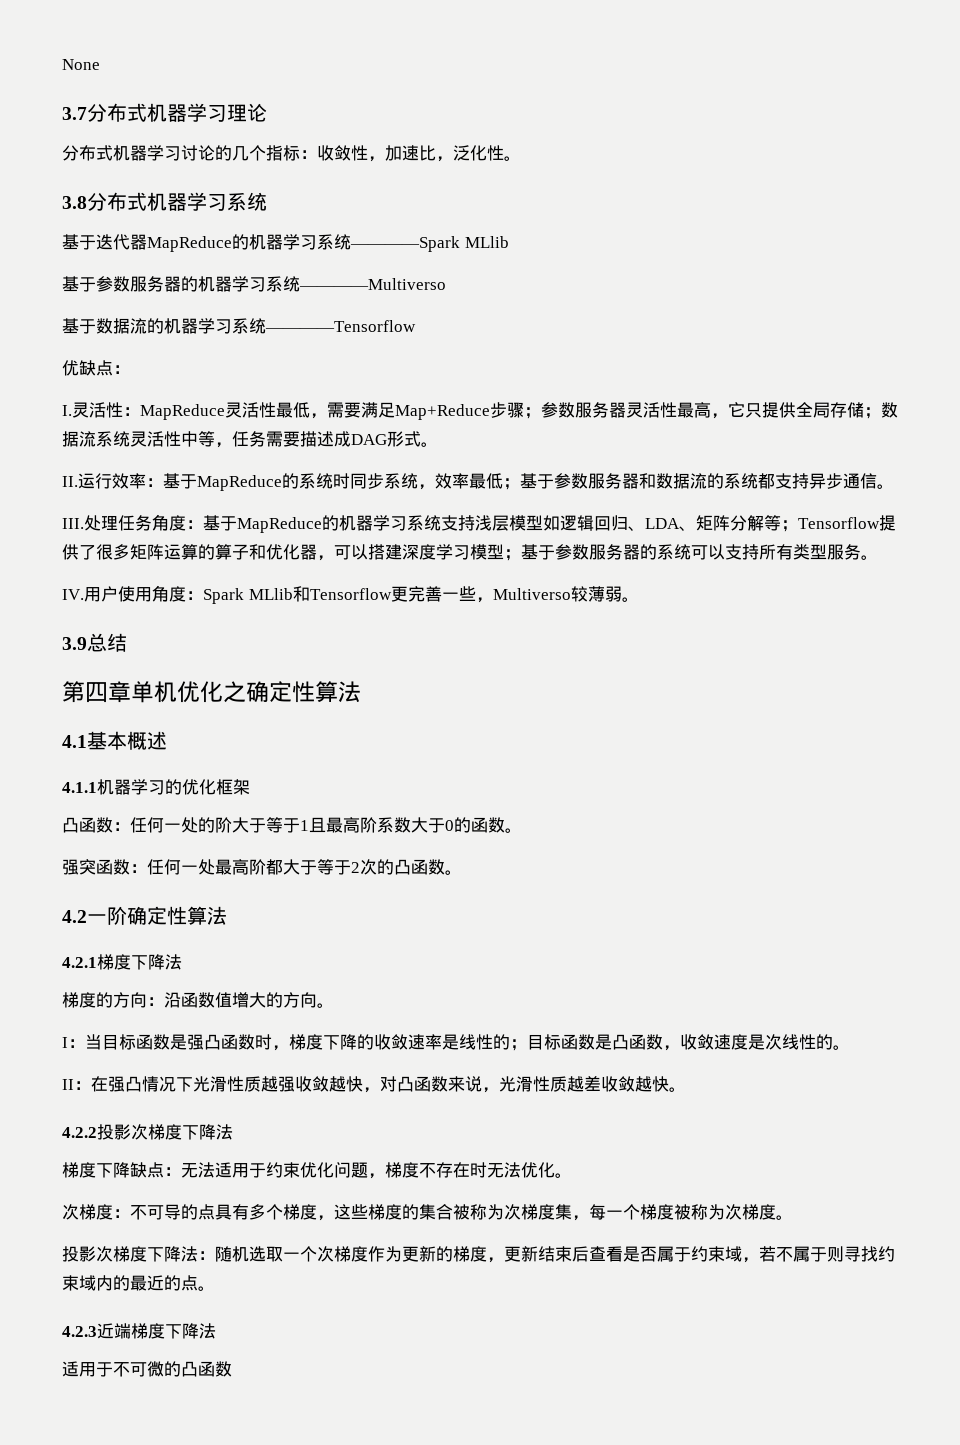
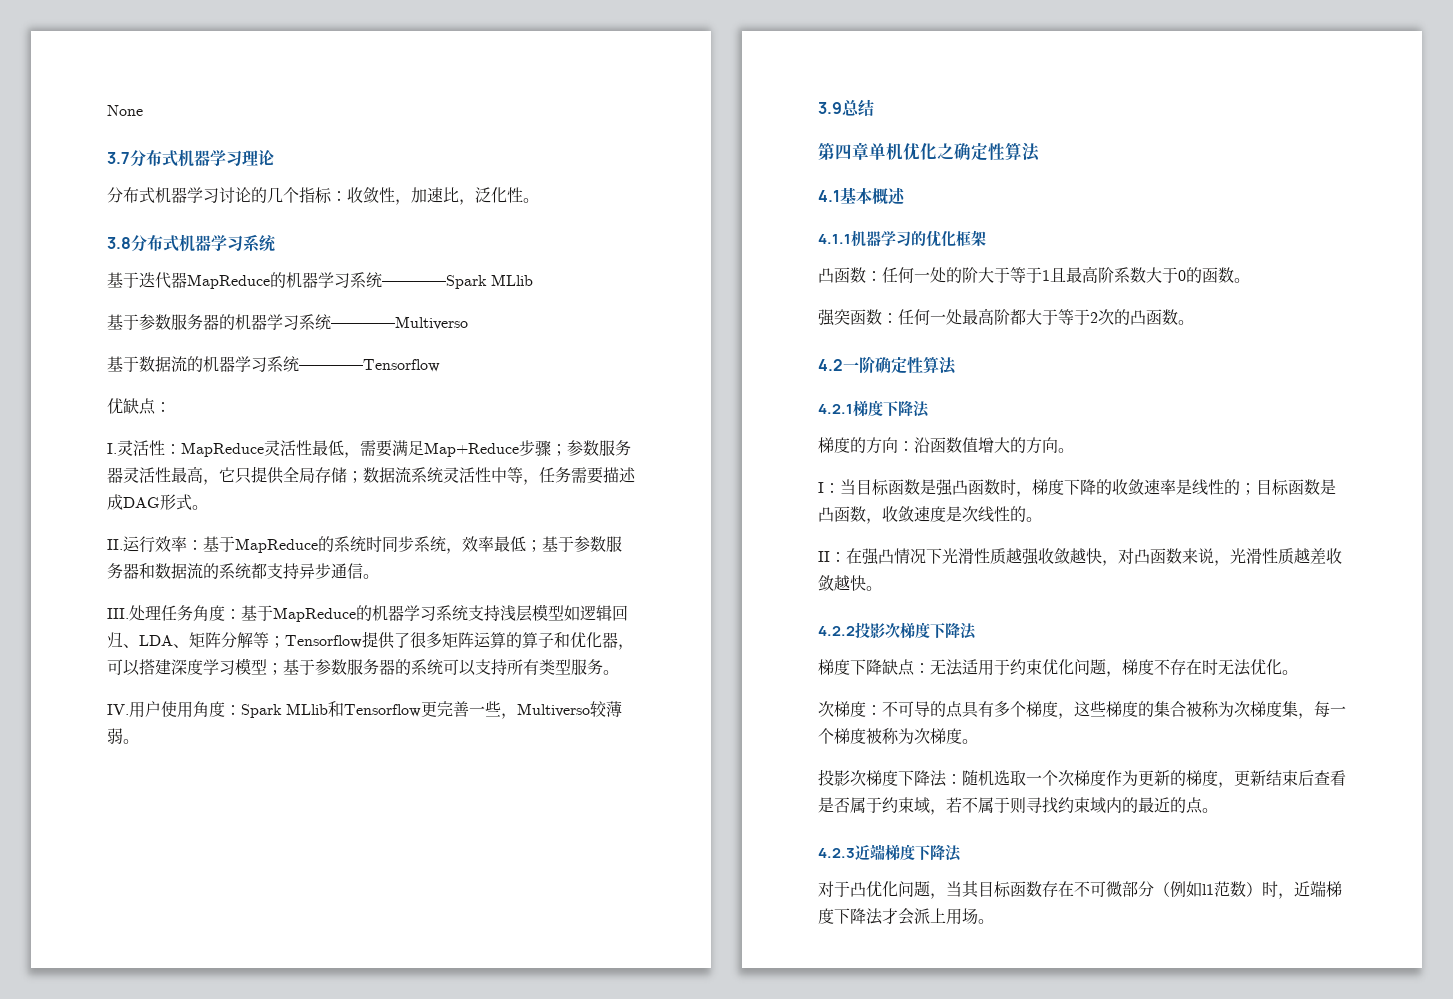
[62,1361,232,1377] 适用于不可微的凸函数 -> [818,881,1342,899] [818,908,994,925] 对于凸优化问题，当其目标函数存在不可微部分（例如l1范数）时，近端梯度下降法才会派上用场。

